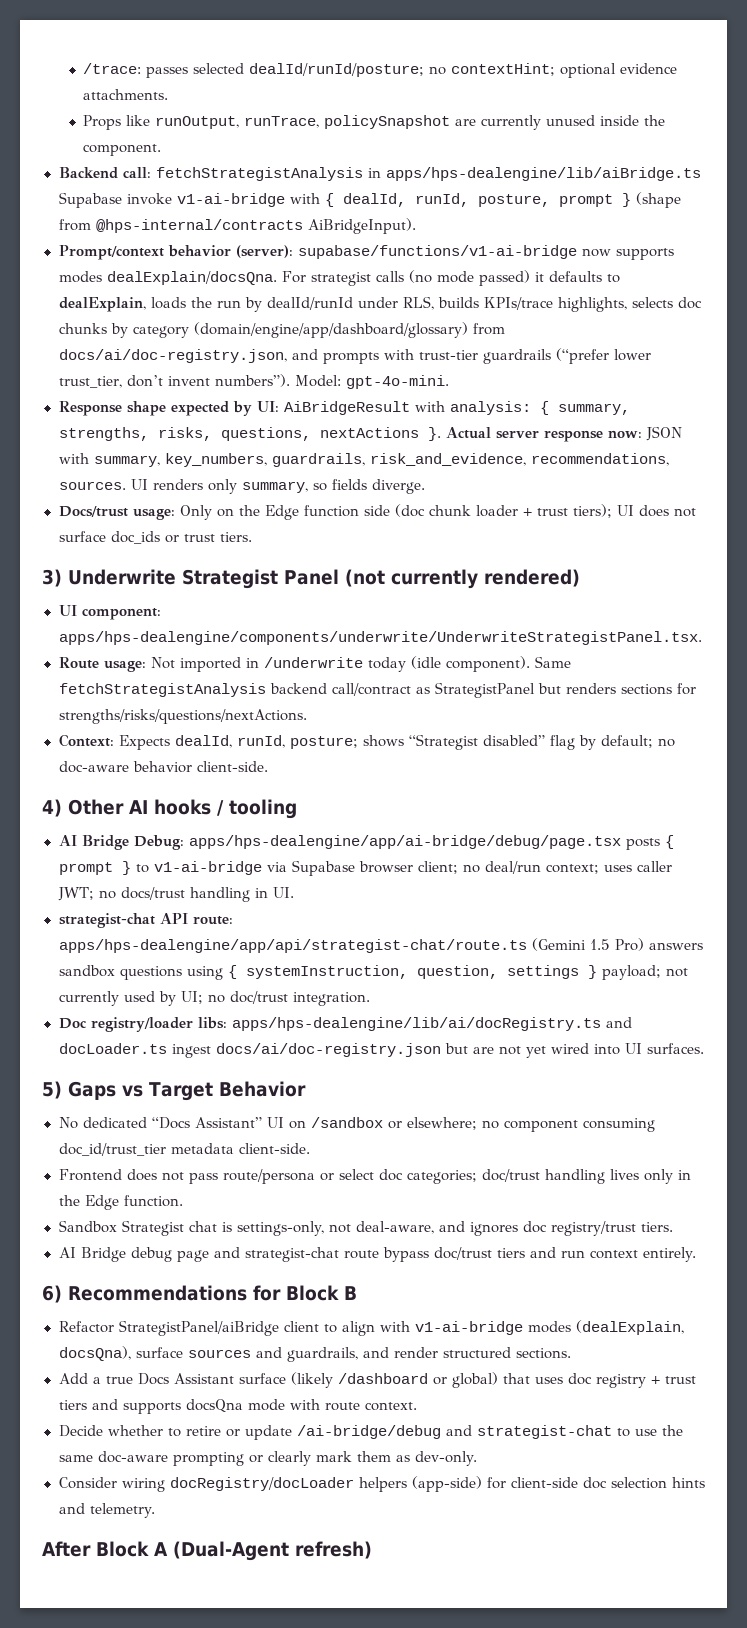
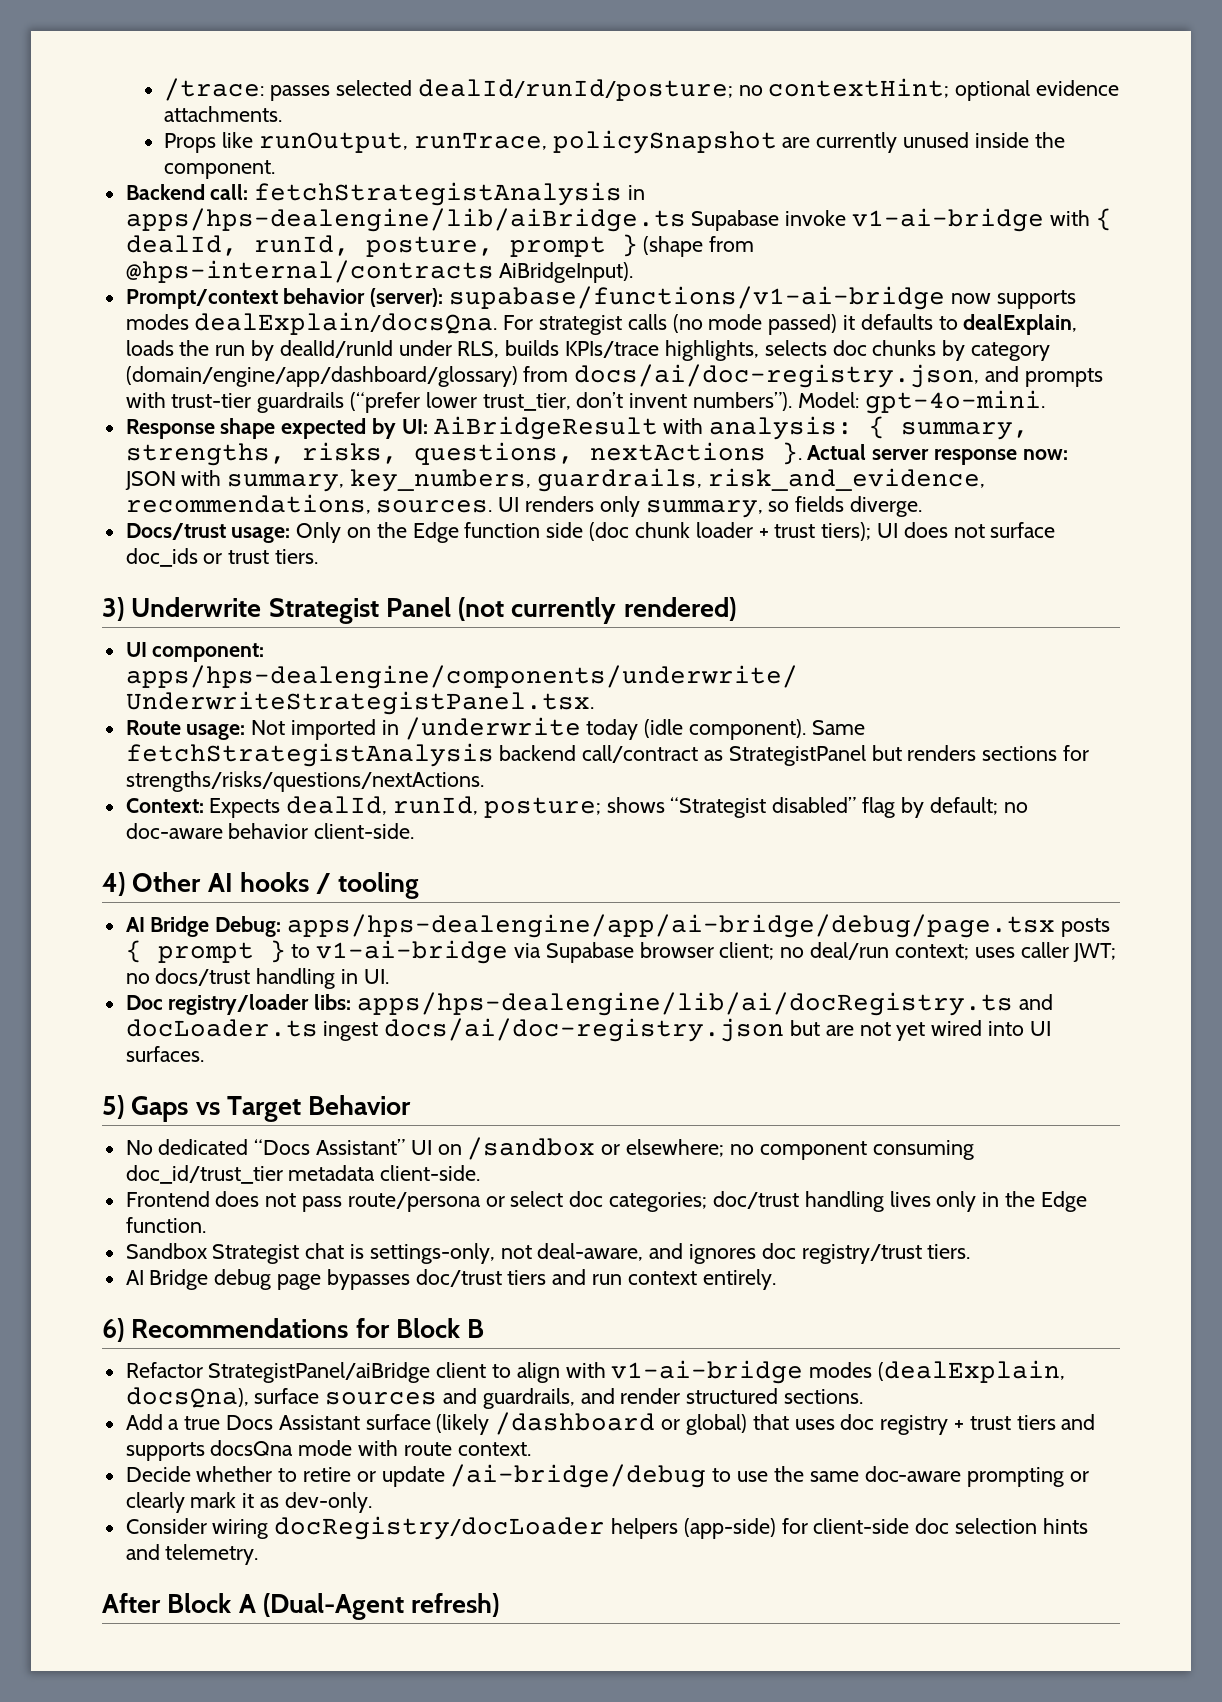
[58,913,233,928] [58,938,703,953] [58,965,688,980] [58,991,370,1006] // strategist-chat API route: apps/hps-dealengine/app/api/strategist-chat/route.ts (Gemini 1.5 Pro) answers sandbox questions using { systemInstruction, question, settings } payload; not currently used by UI; no doc/trust integration. -> (389, 976) none
[213,1247,429,1262] and strategist-chat route bypass -> [326,1269,410,1290] bypasses
[445,1425,612,1439] and strategist-chat -> (707, 1476) none
[356,1451,391,1462] them -> [242,1493,255,1508] it

